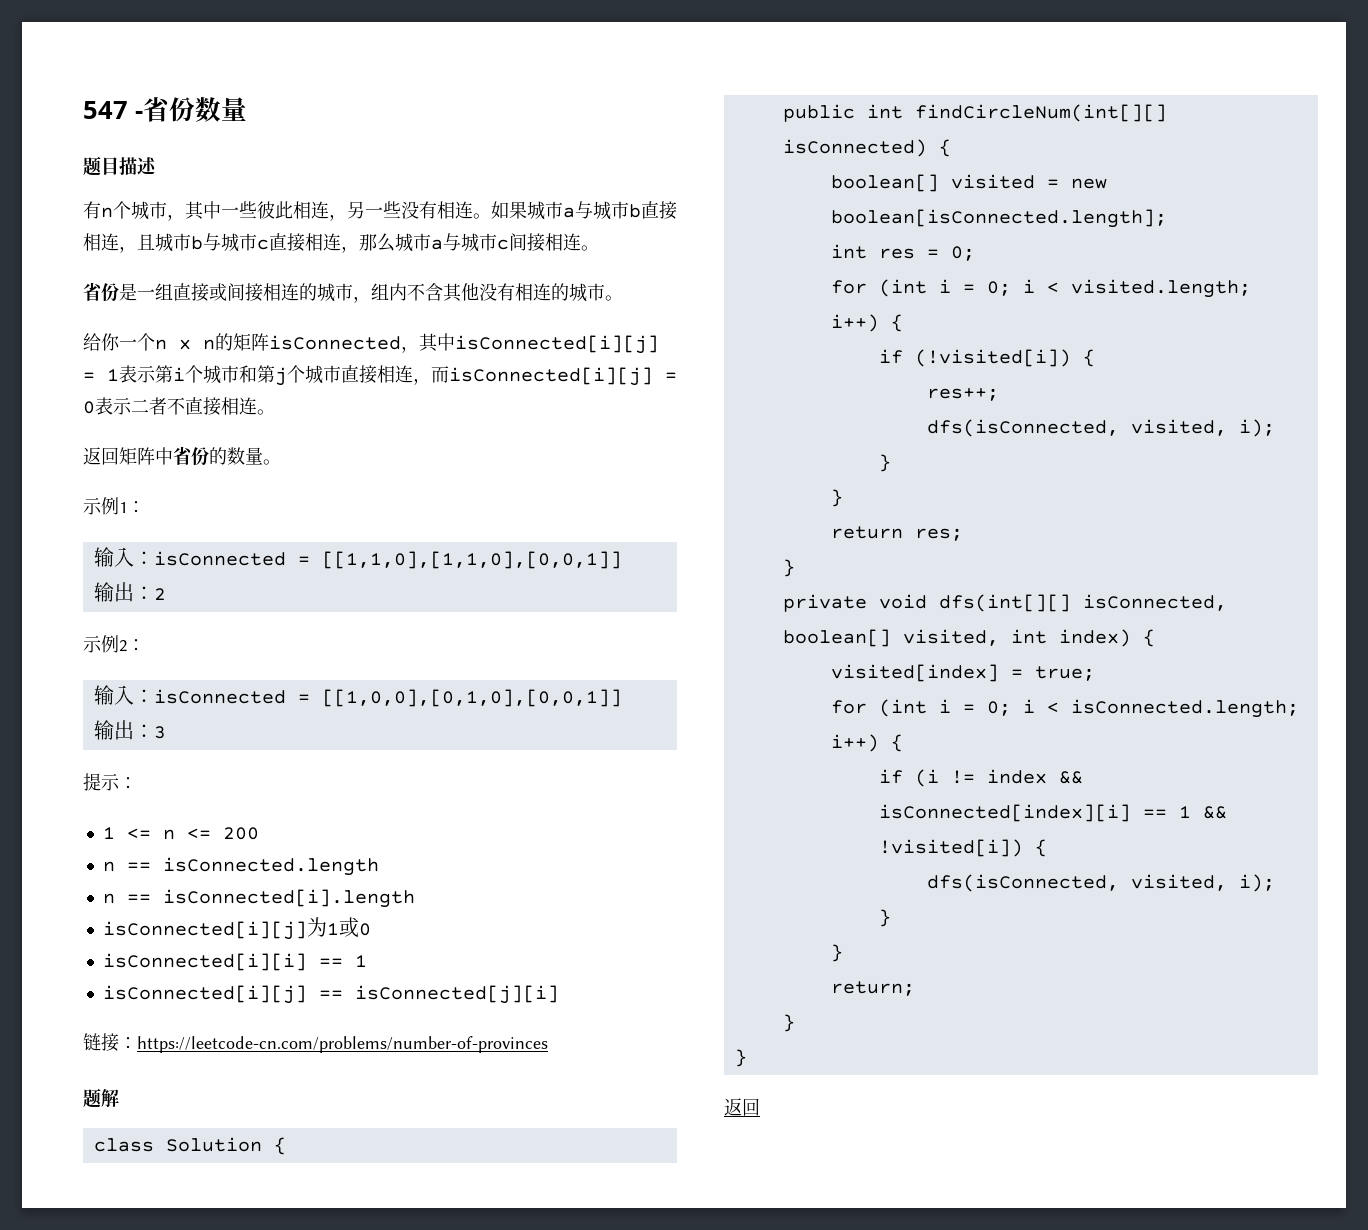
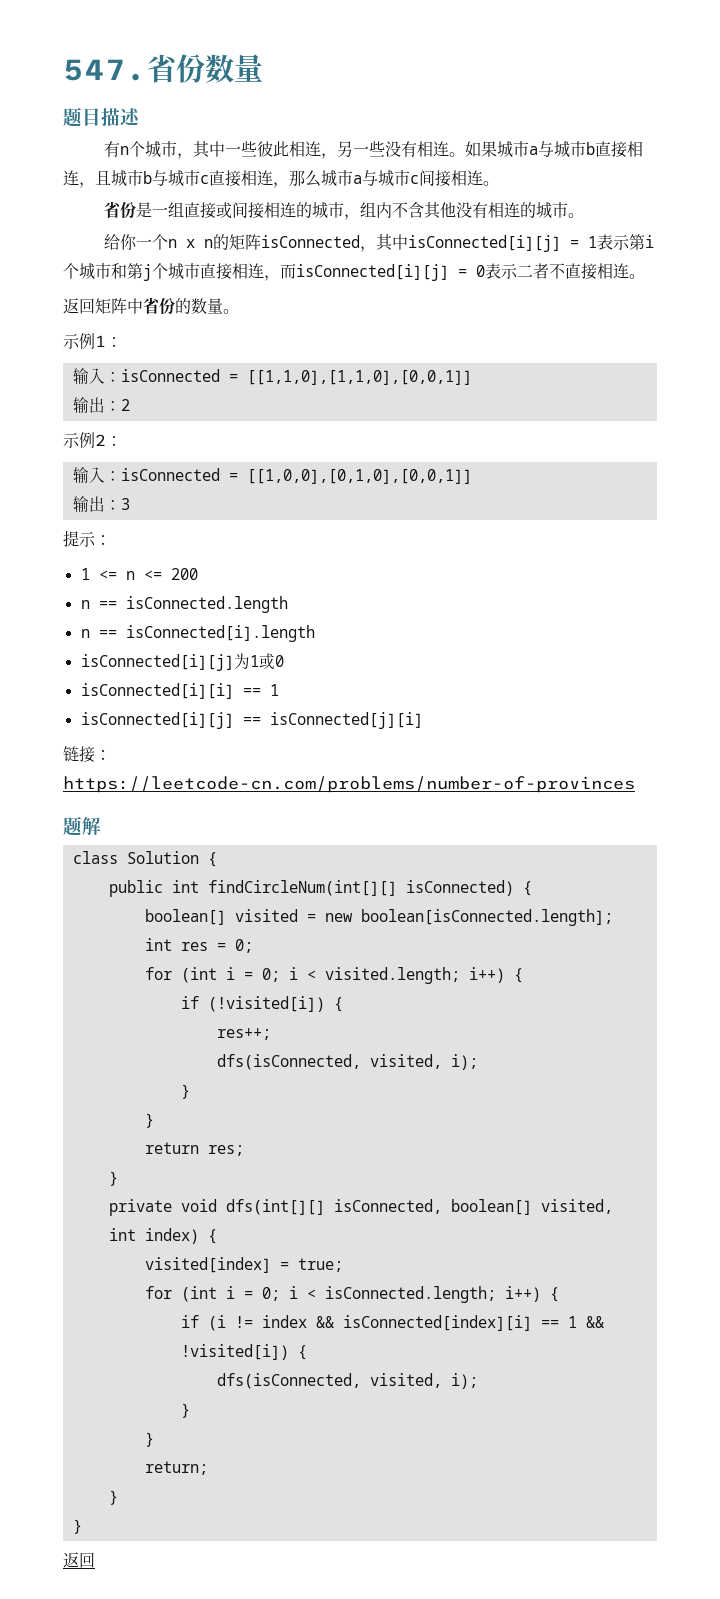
[83,101,143,119] 547 - -> [63,59,147,81] 547.

